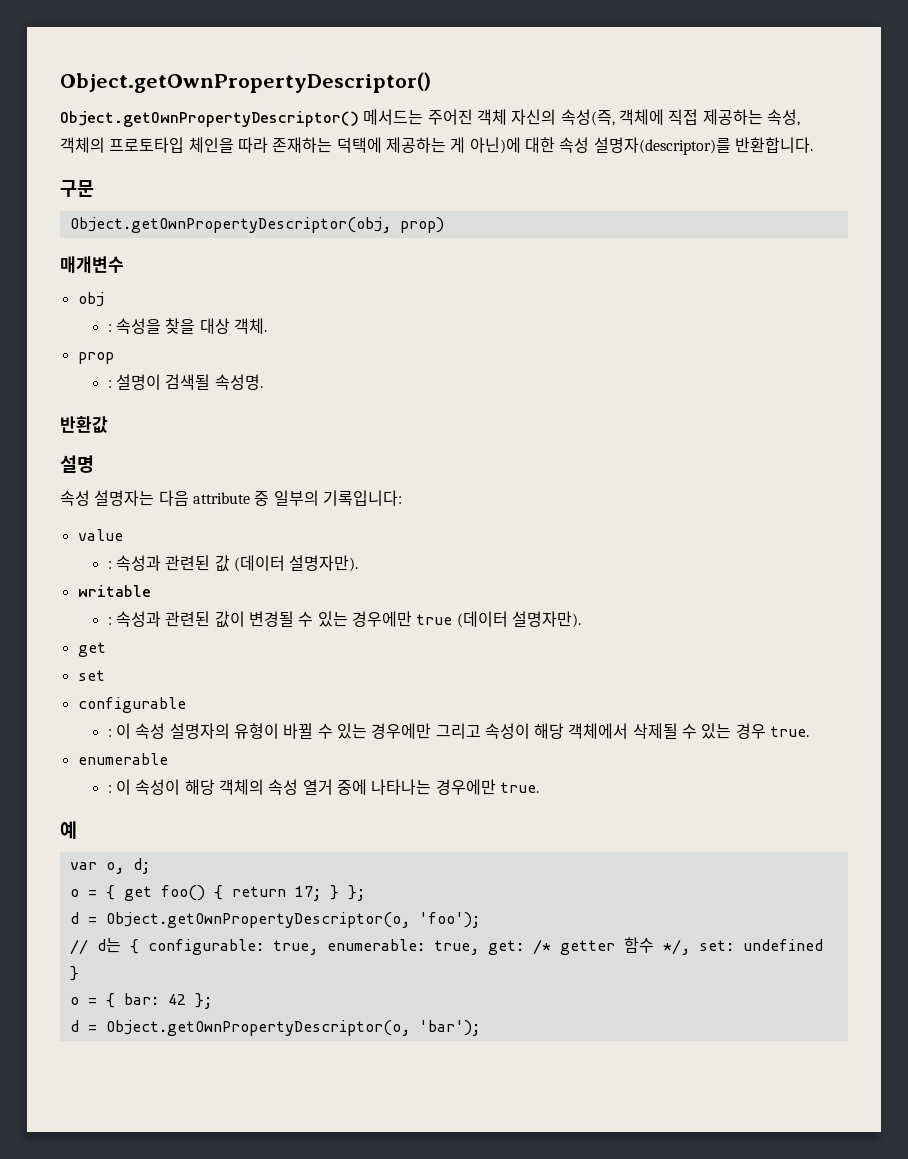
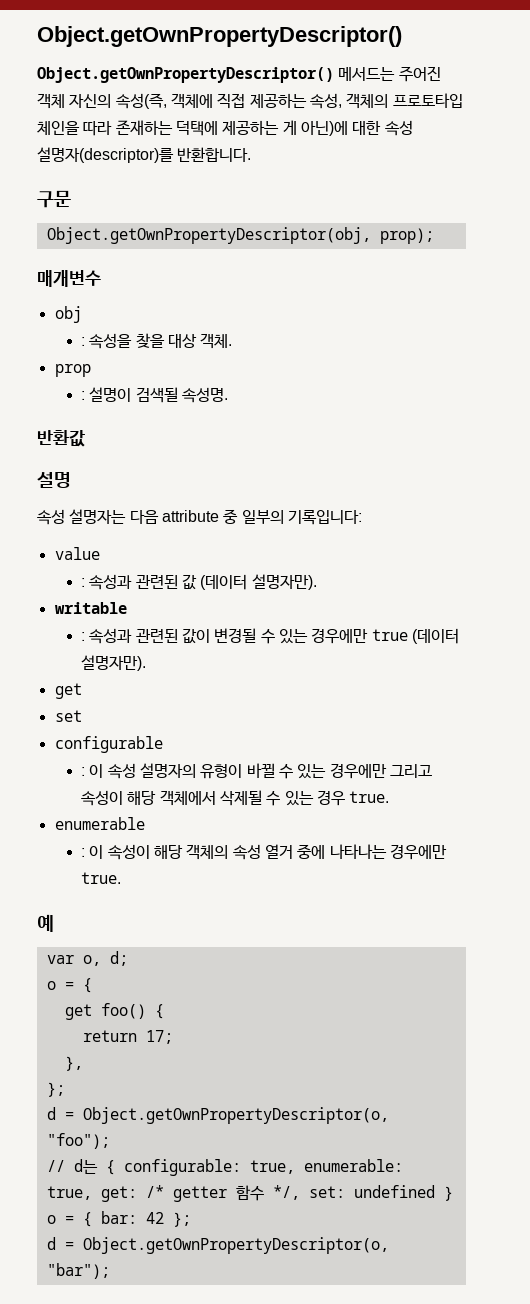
[399,217,444,233] prop) -> [379,228,434,244] prop);
(115, 892) none -> (92, 985) //
(223, 892) none -> (164, 1011) //
[329,885,365,901] [69,912,480,928] } }; // d = Object.getOwnPropertyDescriptor(o, 'foo'); -> [64,1056,83,1071] [46,1082,65,1097] [46,1107,389,1124] [46,1133,110,1149] // }, // }; // d = Object.getOwnPropertyDescriptor(o, "foo");
[418,1020,480,1036] 'bar'); -> [46,1263,110,1279] "bar");

